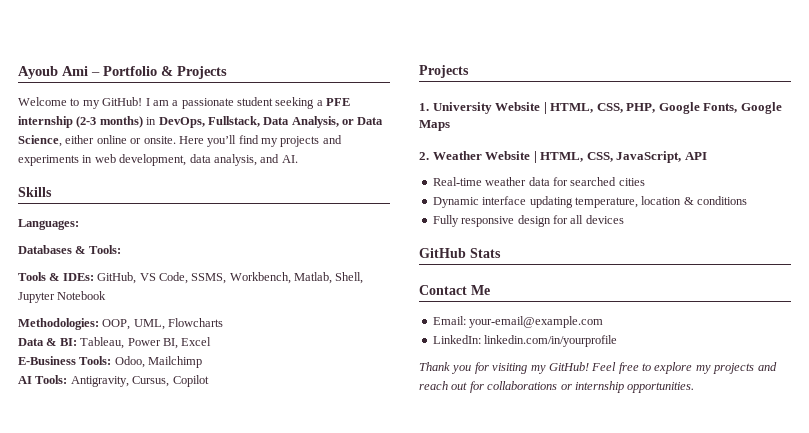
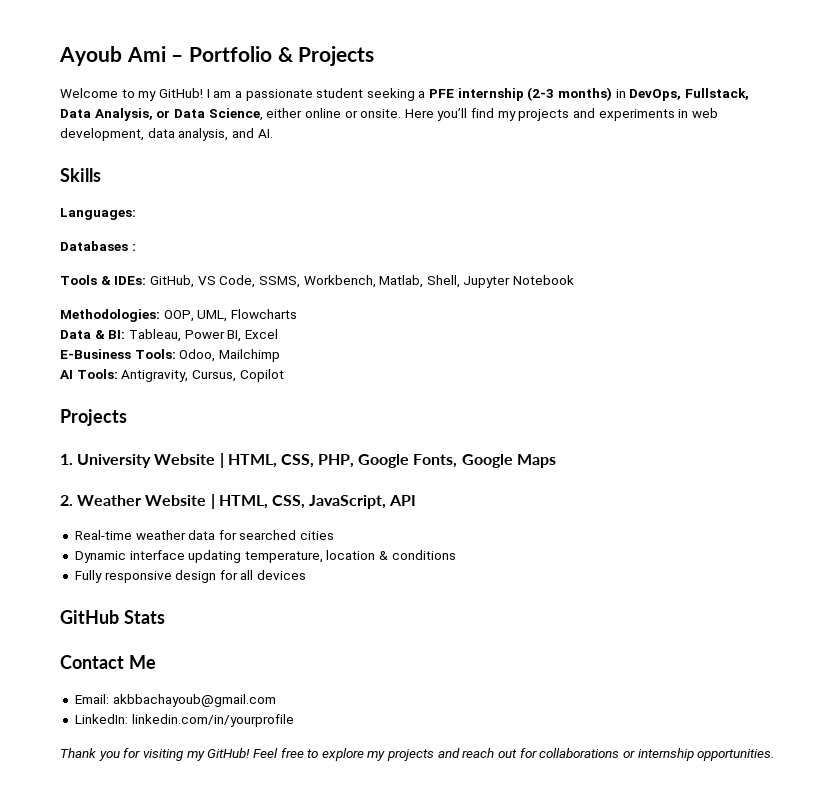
[75,245,121,254] & Tools: -> [131,244,136,251] :
[469,316,604,328] your-email@example.com -> [112,694,276,707] akbbachayoub@gmail.com

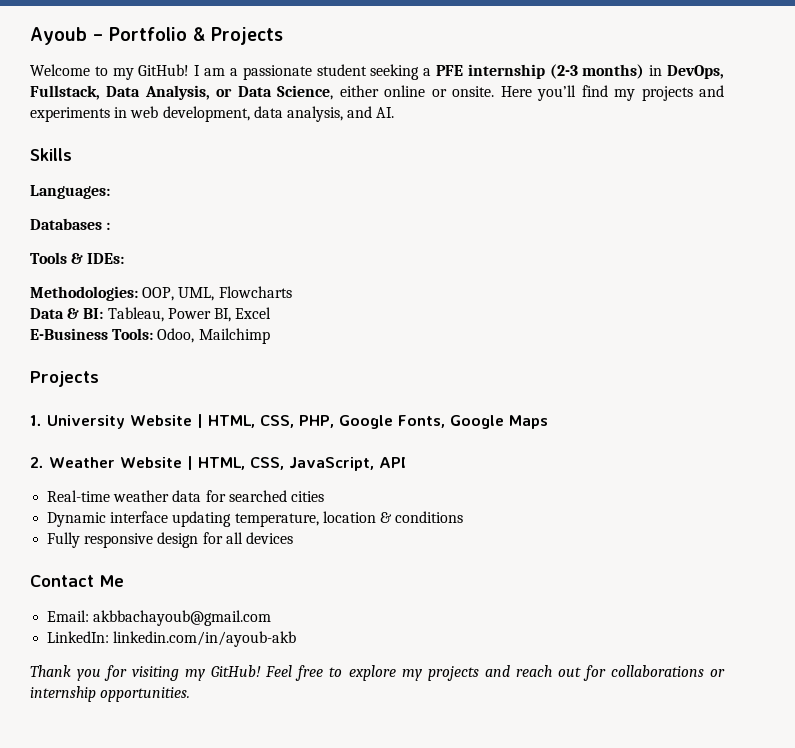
[126,46,166,62] Ami -> (87, 36) none
[149,275,575,288] GitHub, VS Code, SSMS, Workbench, Matlab, Shell, Jupyter Notebook -> (125, 258) none
[60,369,284,382] // AI Tools: Antigravity, Cursus, Copilot -> (270, 336) none
[60,610,165,624] // GitHub Stats -> (293, 538) none
[131,714,294,727] linkedin.com/in/yourprofile -> [113,631,297,647] linkedin.com/in/ayoub-akb

